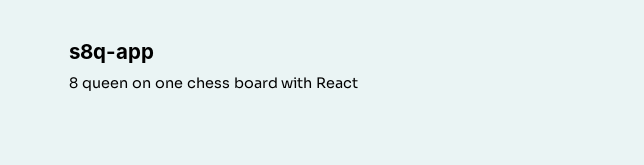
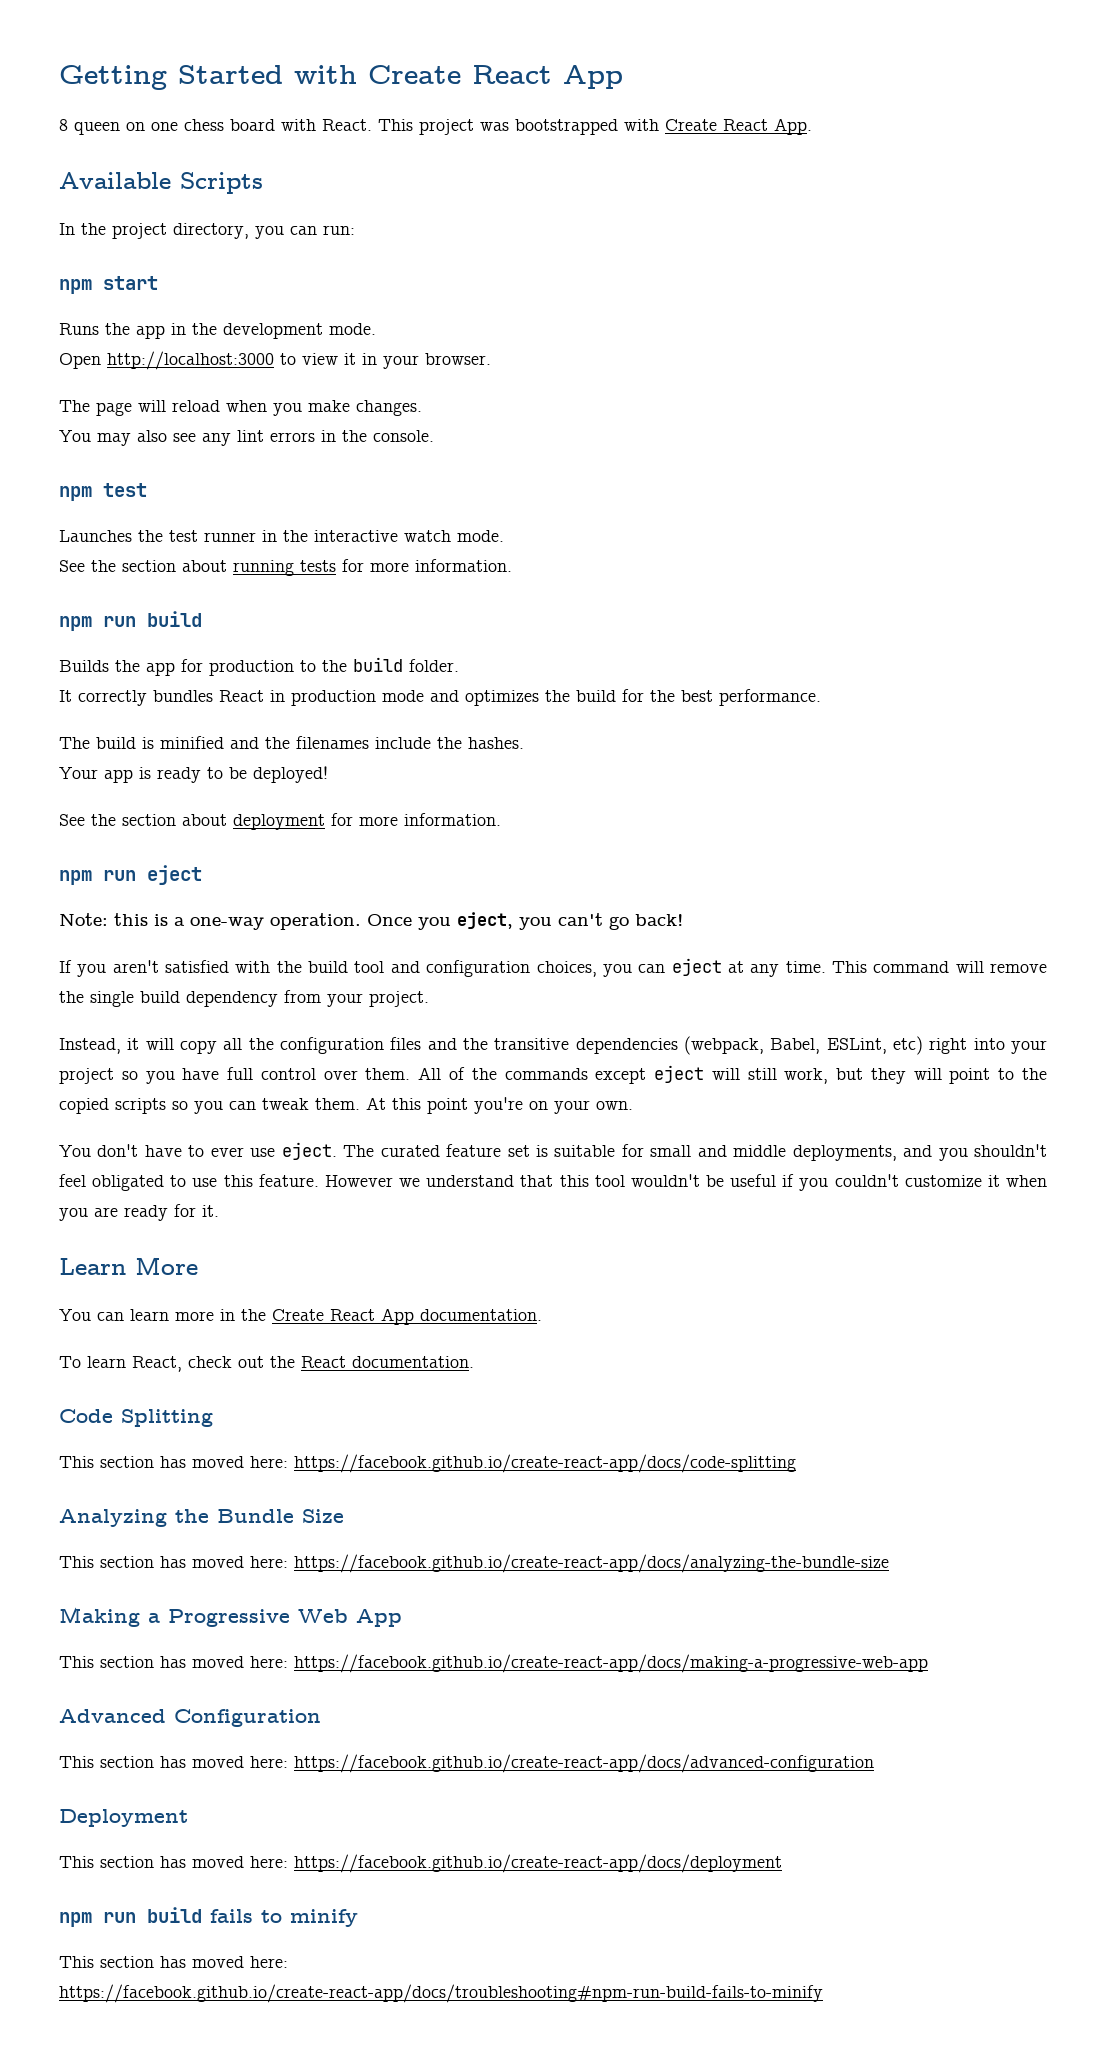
[69,44,154,63] s8q-app -> [59,65,623,90] Getting Started with Create React App
[316,77,359,89] React -> [322,118,812,135] [59,172,263,194] [59,223,355,239] [59,276,158,294] [59,323,376,339] [59,351,491,370] [59,400,422,416] [59,430,434,446] [59,483,147,501] [59,530,504,542] [59,559,512,576] [59,611,202,631] [59,657,459,676] [59,689,821,706] [59,736,524,749] [59,766,328,783] [59,813,501,830] [59,865,202,885] [59,912,684,930] [59,958,1048,977] [59,990,429,1007] [59,1036,1048,1055] [59,1065,1047,1084] [59,1097,633,1114] [59,1142,1048,1161] [59,1174,1047,1191] [59,1204,219,1221] [59,1257,198,1275] [59,1308,542,1325] [59,1356,474,1372] [59,1409,213,1427] [59,1454,796,1473] [59,1509,344,1527] [59,1554,889,1573] [59,1607,402,1627] [59,1654,928,1673] [59,1709,321,1727] [59,1754,874,1773] [59,1809,188,1827] [59,1854,782,1873] [59,1907,358,1927] [59,1956,288,1968] [59,1984,823,2003] React. This project was bootstrapped with Create React App. // Available Scripts // In the project directory, you can run: // npm start // Runs the app in the development mode. // Open http://localhost:3000 to view it in your browser. // The page will reload when you make changes. // You may also see any lint errors in the console. // npm test // Launches the test runner in the interactive watch mode. // See the section about running tests for more information. // npm run build // Builds the app for production to the build folder. // It correctly bundles React in production mode and optimizes the build for the best performance. // The build is minified and the filenames include the hashes. // Your app is ready to be deployed! // See the section about deployment for more information. // npm run eject // Note: this is a one-way operation. Once you eject, you can't go back! // If you aren't satisfied with the build tool and configuration choices, you can eject at any time. This command will remove the single build dependency from your project. // Instead, it will copy all the configuration files and the transitive dependencies (webpack, Babel, ESLint, etc) right into your project so you have full control over them. All of the commands except eject will still work, but they will point to the copied scripts so you can tweak them. At this point you're on your own. // You don't have to ever use eject. The curated feature set is suitable for small and middle deployments, and you shouldn't feel obligated to use this feature. However we understand that this tool wouldn't be useful if you couldn't customize it when you are ready for it. // Learn More // You can learn more in the Create React App documentation. // To learn React, check out the React documentation. // Code Splitting // This section has moved here: https://facebook.github.io/create-react-app/docs/code-splitting // Analyzing the Bundle Size // This section has moved here: https://facebook.github.io/create-react-app/docs/analyzing-the-bundle-size // Making a Progressive Web App // This section has moved here: https://facebook.github.io/create-react-app/docs/making-a-progressive-web-app // Advanced Configuration // This section has moved here: https://facebook.github.io/create-react-app/docs/advanced-configuration // Deployment // This section has moved here: https://facebook.github.io/create-react-app/docs/deployment // npm run build fails to minify // This section has moved here: https://facebook.github.io/create-react-app/docs/troubleshooting#npm-run-build-fails-to-minify

